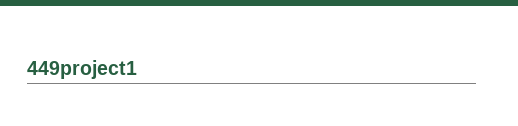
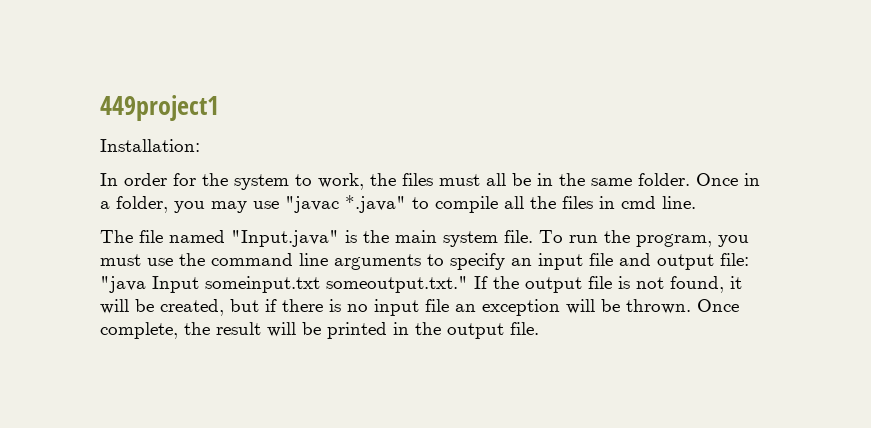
(137, 69) none -> [100,139,200,152] [100,173,760,190] [100,195,696,213] [100,230,749,247] [100,253,749,270] [100,276,742,293] [100,299,739,316] [100,322,539,339] // Installation: // In order for the system to work, the files must all be in the same folder. Once in a folder, you may use "javac *.java" to compile all the files in cmd line. // The file named "Input.java" is the main system file. To run the program, you must use the command line arguments to specify an input file and output file: "java Input someinput.txt someoutput.txt." If the output file is not found, it will be created, but if there is no input file an exception will be thrown. Once complete, the result will be printed in the output file.

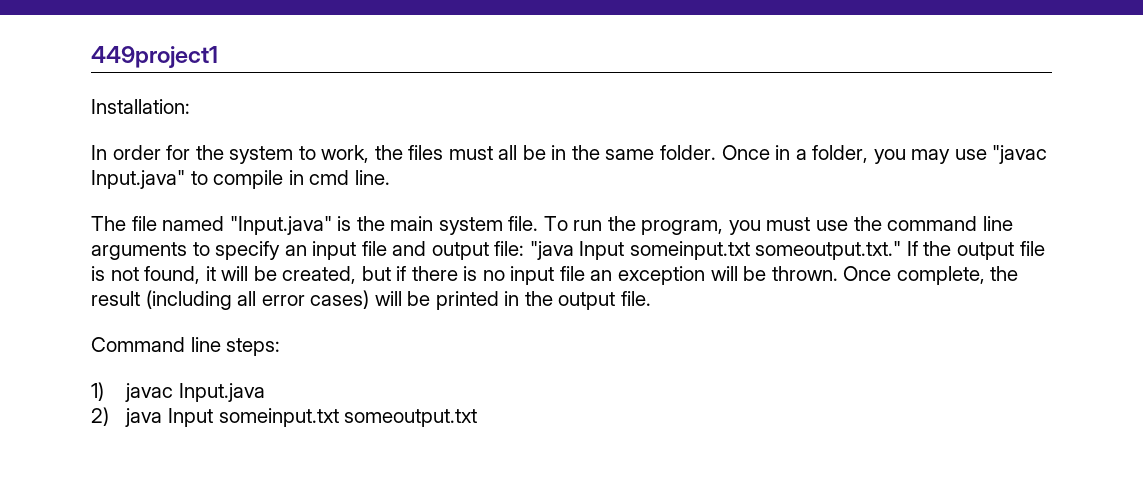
[345,195,406,213] *.java" -> [91,170,185,189] Input.java"
[504,196,593,209] all the files -> (284, 179) none
(261, 328) none -> [145,290,370,310] (including all error cases)
(539, 328) none -> [91,337,281,356] [91,382,265,402] [91,407,478,427] // Command line steps: // 1) javac Input.java // 2) java Input someinput.txt someoutput.txt

